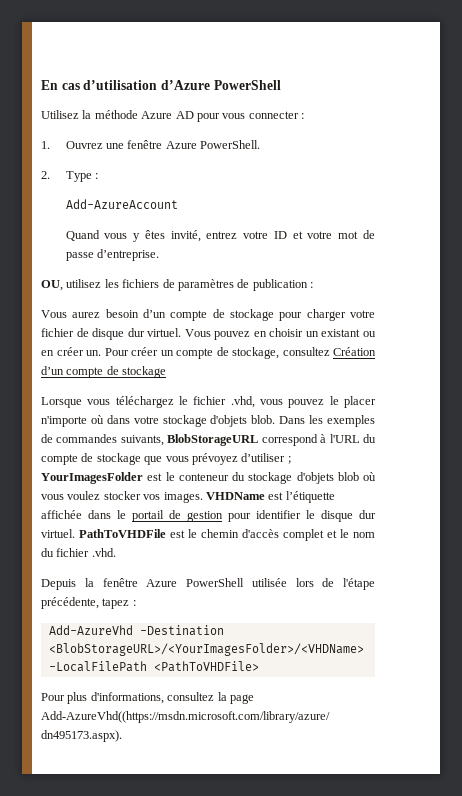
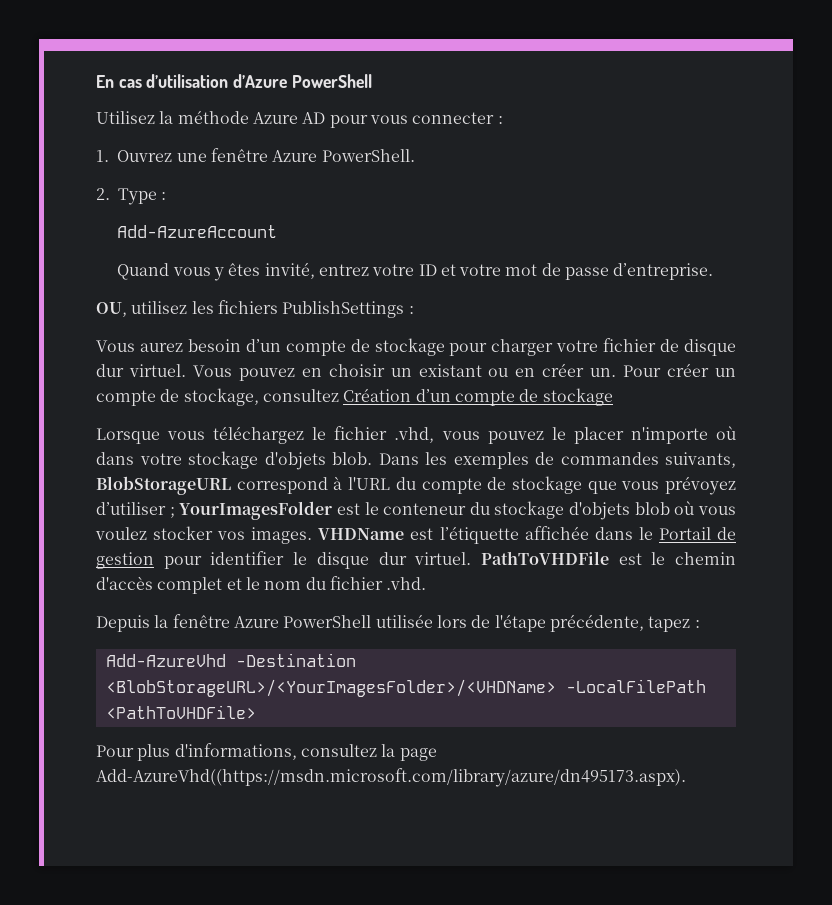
[162,279,308,291] de paramètres de publication -> [282,301,405,318] PublishSettings
[132,510,164,522] portail -> [658,527,711,540] Portail

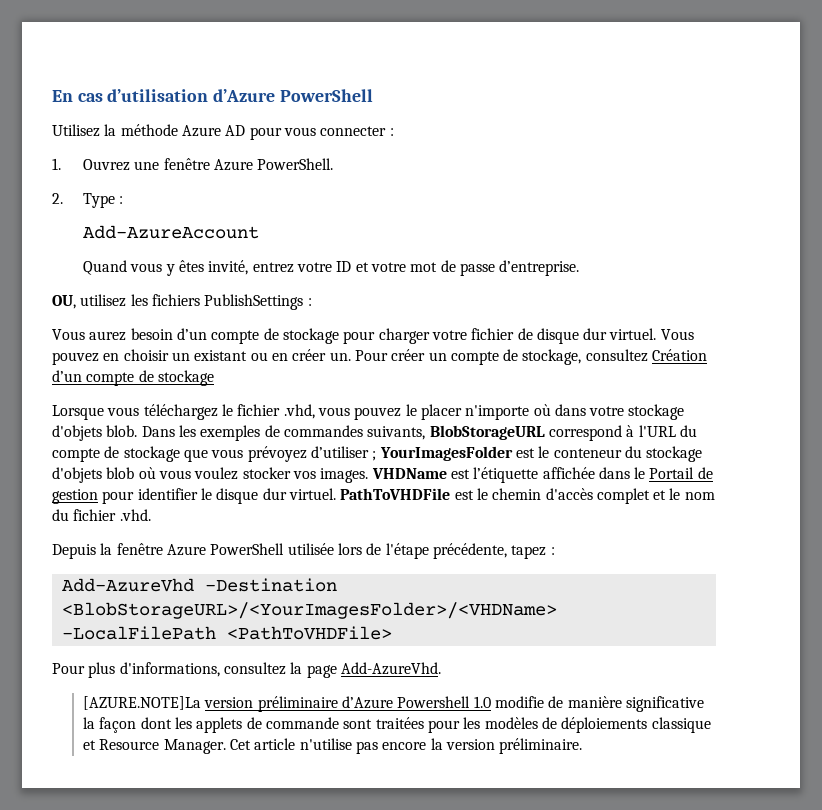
[96,768,686,787] Add-AzureVhd((https://msdn.microsoft.com/library/azure/dn495173.aspx). -> [340,662,441,675] [83,696,705,712] [83,717,711,733] [83,738,583,754] Add-AzureVhd. // [AZURE.NOTE]La version préliminaire d’Azure Powershell 1.0 modifie de manière significative la façon dont les applets de commande sont traitées pour les modèles de déploiements classique et Resource Manager. Cet article n'utilise pas encore la version préliminaire.

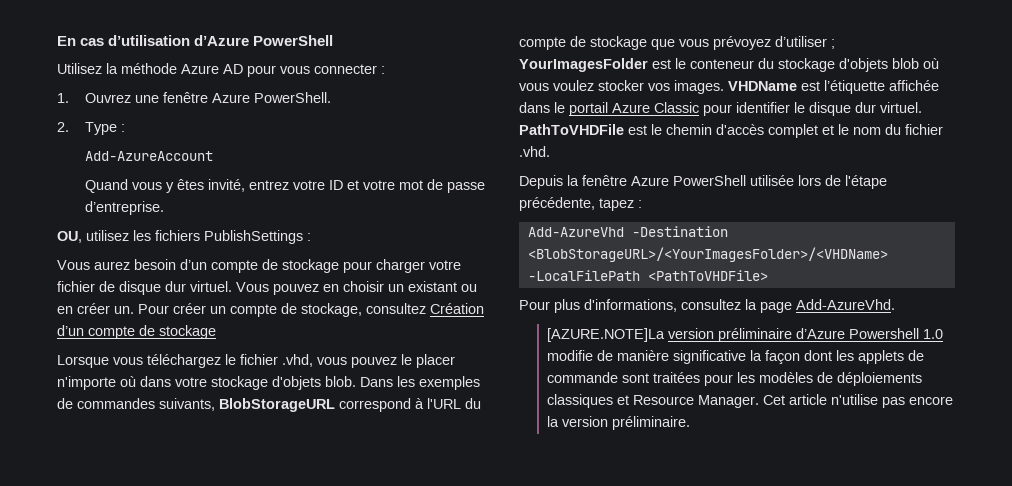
[649,467,713,479] [52,489,98,504] Portail de gestion -> [569,102,699,116] portail Azure Classic
[651,717,711,733] classique -> [547,394,614,408] classiques

